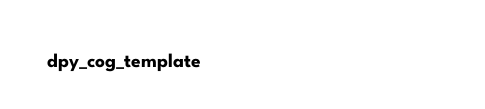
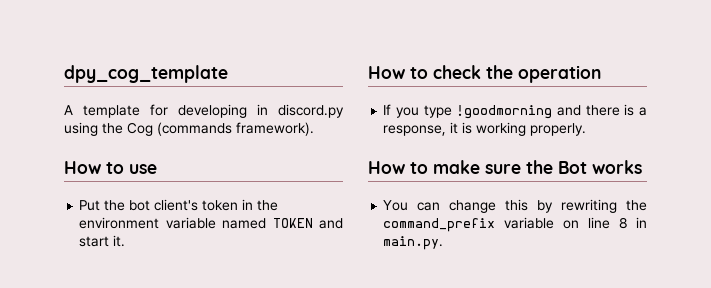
(201, 62) none -> [64,104,344,118] [64,122,314,136] [64,161,157,174] [79,199,279,211] [79,217,343,229] [79,235,126,247] [368,65,601,83] [383,104,647,119] [383,122,587,136] [368,160,642,174] [383,199,647,213] [383,217,647,232] [383,236,444,250] // A template for developing in discord.py using the Cog (commands framework). // How to use // Put the bot client's token in the environment variable named TOKEN and start it. // How to check the operation // If you type !goodmorning and there is a response, it is working properly. // How to make sure the Bot works // You can change this by rewriting the command_prefix variable on line 8 in main.py.

